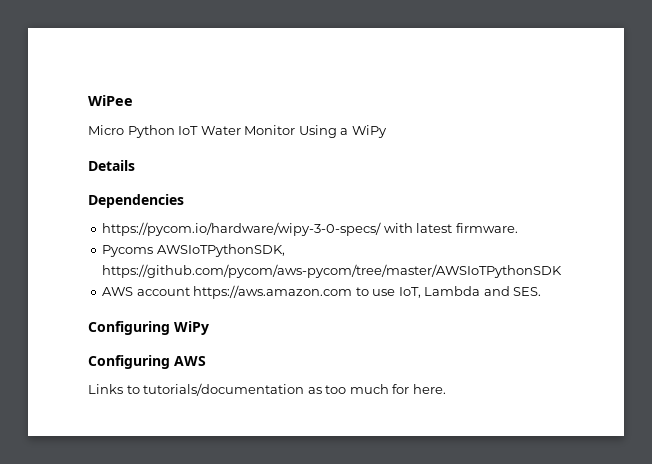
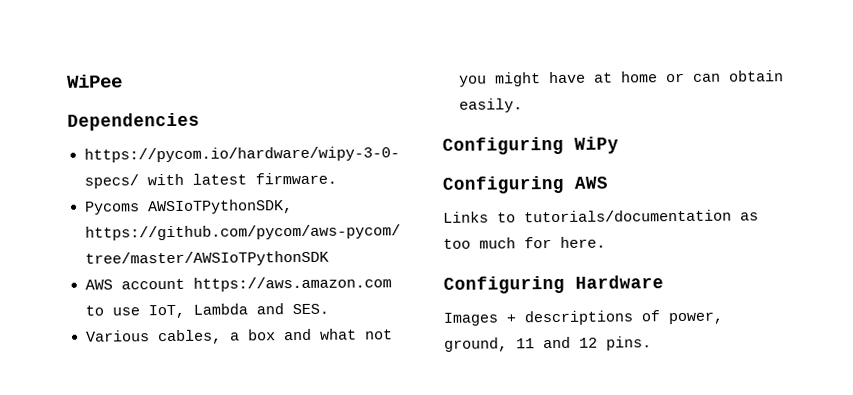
[88,125,387,138] [88,160,135,171] // Micro Python IoT Water Monitor Using a WiPy // Details -> (123, 81) none
(542, 291) none -> [85,328,393,345] [458,70,784,87] [458,98,523,113] // Various cables, a box and what not you might have at home or can obtain easily.
(446, 389) none -> [443,275,664,294] [443,310,724,326] [444,336,652,352] // Configuring Hardware // Images + descriptions of power, ground, 11 and 12 pins.

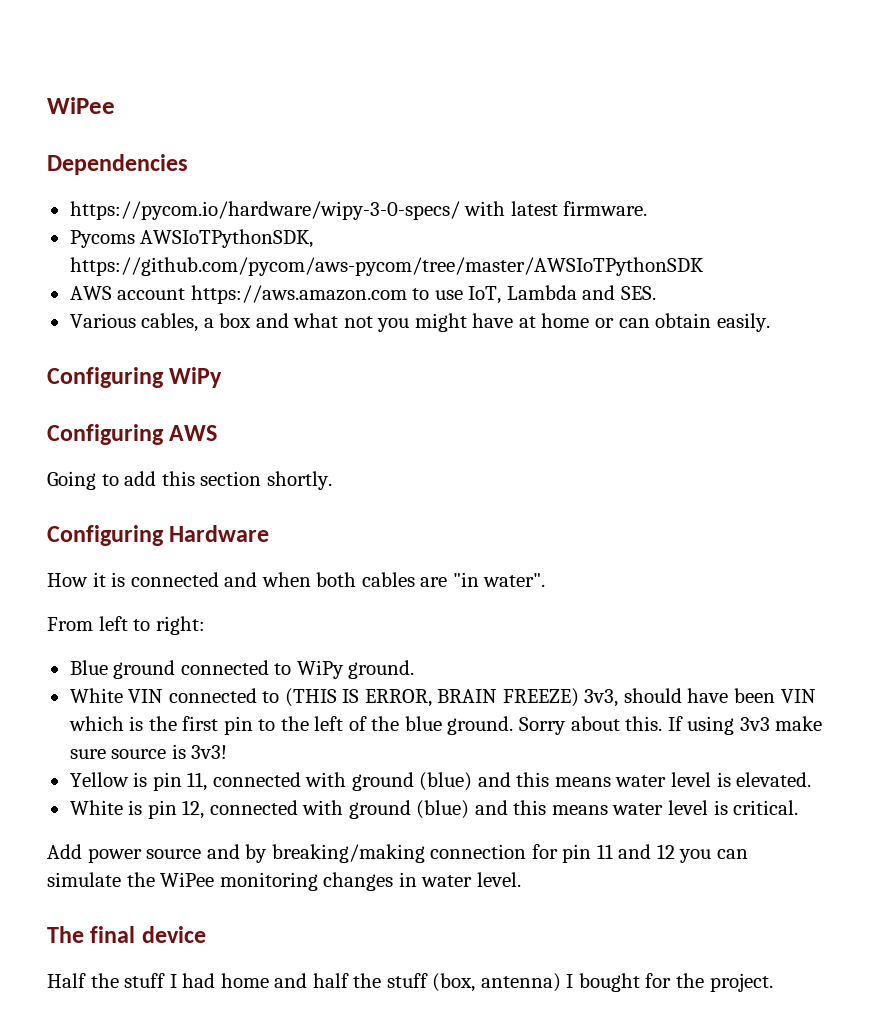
[443,209,759,223] [443,236,606,249] [443,275,664,294] [443,310,724,326] [444,336,652,352] Links to tutorials/documentation as too much for here. // Configuring Hardware // Images + descriptions of power, ground, 11 and 12 pins. -> [47,471,332,490] [47,525,270,546] [47,572,546,587] [47,616,205,635] [69,660,415,679] [69,688,816,707] [68,716,823,735] [69,744,228,759] [69,772,812,791] [69,800,799,819] [47,844,748,863] [47,872,521,891] [47,926,206,943] [47,973,773,992] Going to add this section shortly. // Configuring Hardware // How it is connected and when both cables are "in water". // From left to right: // Blue ground connected to WiPy ground. // White VIN connected to (THIS IS ERROR, BRAIN FREEZE) 3v3, should have been VIN which is the first pin to the left of the blue ground. Sorry about this. If using 3v3 make sure source is 3v3! // Yellow is pin 11, connected with ground (blue) and this means water level is elevated. // White is pin 12, connected with ground (blue) and this means water level is critical. // Add power source and by breaking/making connection for pin 11 and 12 you can simulate the WiPee monitoring changes in water level. // The final device // Half the stuff I had home and half the stuff (box, antenna) I bought for the project.

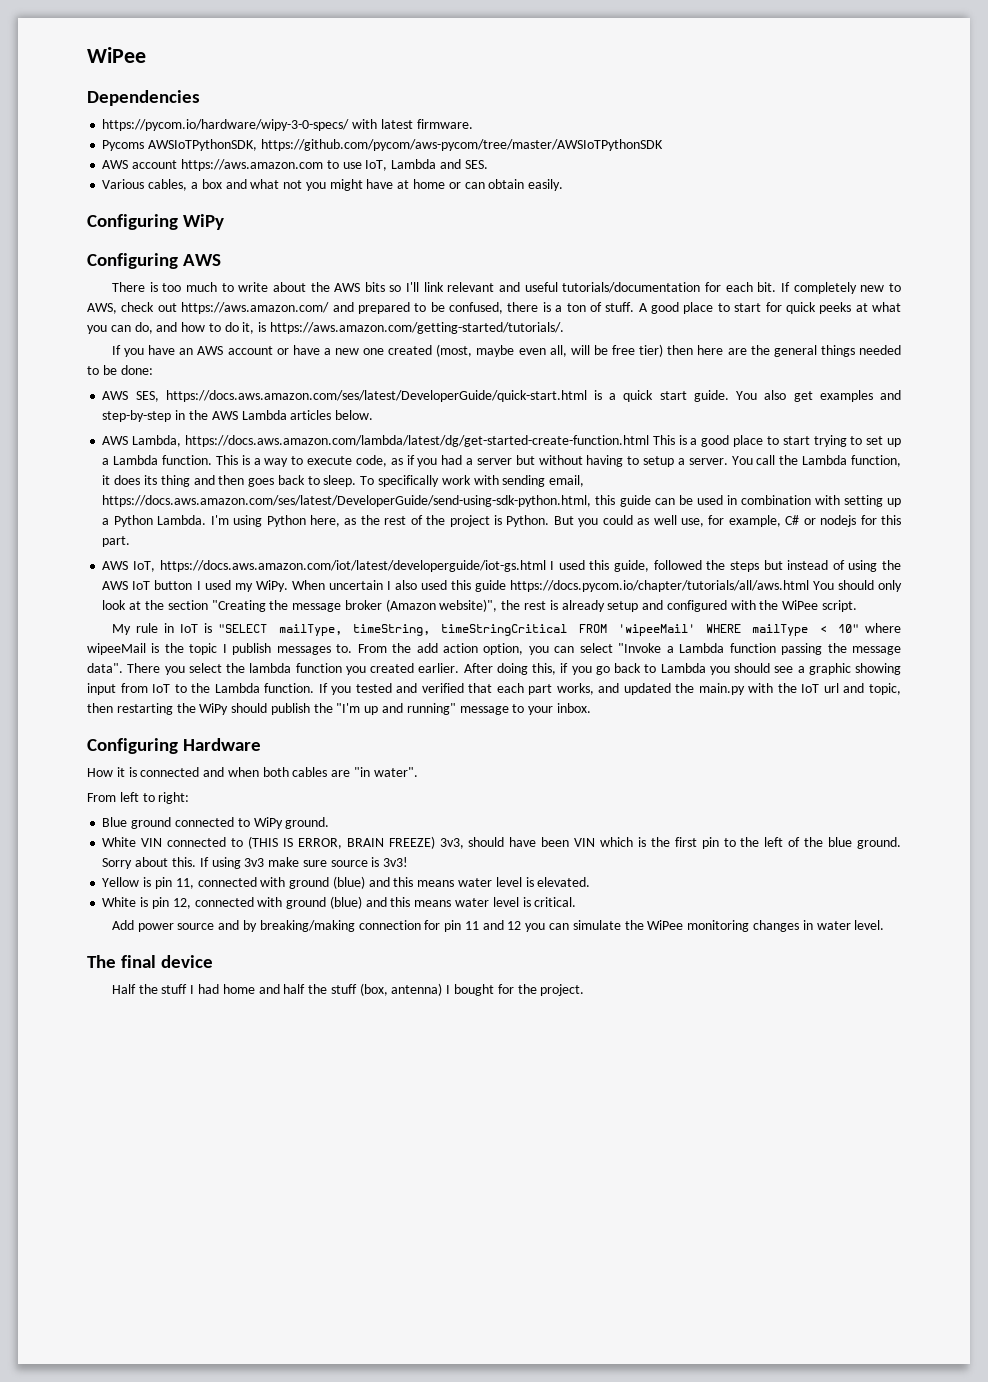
[47,471,332,490] Going to add this section shortly. -> [111,282,902,294] [87,302,901,314] [87,322,565,334] [111,344,901,357] [87,365,153,375] [102,390,902,402] [102,410,374,422] [102,435,901,447] [102,455,901,467] [102,475,585,487] [102,495,902,507] [102,515,901,527] [102,536,131,547] [102,560,902,572] [102,580,902,592] [102,599,857,612] [111,623,901,636] [87,643,902,655] [87,663,901,675] [87,683,901,695] [87,703,591,715] There is too much to write about the AWS bits so I'll link relevant and useful tutorials/documentation for each bit. If completely new to AWS, check out https://aws.amazon.com/ and prepared to be confused, there is a ton of stuff. A good place to start for quick peeks at what you can do, and how to do it, is https://aws.amazon.com/getting-started/tutorials/. // If you have an AWS account or have a new one created (most, maybe even all, will be free tier) then here are the general things needed to be done: // AWS SES, https://docs.aws.amazon.com/ses/latest/DeveloperGuide/quick-start.html is a quick start guide. You also get examples and step-by-step in the AWS Lambda articles below. // AWS Lambda, https://docs.aws.amazon.com/lambda/latest/dg/get-started-create-function.html This is a good place to start trying to set up a Lambda function. This is a way to execute code, as if you had a server but without having to setup a server. You call the Lambda function, it does its thing and then goes back to sleep. To specifically work with sending email, https://docs.aws.amazon.com/ses/latest/DeveloperGuide/send-using-sdk-python.html, this guide can be used in combination with setting up a Python Lambda. I'm using Python here, as the rest of the project is Python. But you could as well use, for example, C# or nodejs for this part. // AWS IoT, https://docs.aws.amazon.com/iot/latest/developerguide/iot-gs.html I used this guide, followed the steps but instead of using the AWS IoT button I used my WiPy. When uncertain I also used this guide https://docs.pycom.io/chapter/tutorials/all/aws.html You should only look at the section "Creating the message broker (Amazon website)", the rest is already setup and configured with the WiPee script. // My rule in IoT is "SELECT mailType, timeString, timeStringCritical FROM 'wipeeMail' WHERE mailType < 10" where wipeeMail is the topic I publish messages to. From the add action option, you can select "Invoke a Lambda function passing the message data". There you select the lambda function you created earlier. After doing this, if you go back to Lambda you should see a graphic showing input from IoT to the Lambda function. If you tested and verified that each part works, and updated the main.py with the IoT url and topic, then restarting the WiPy should publish the "I'm up and running" message to your inbox.

